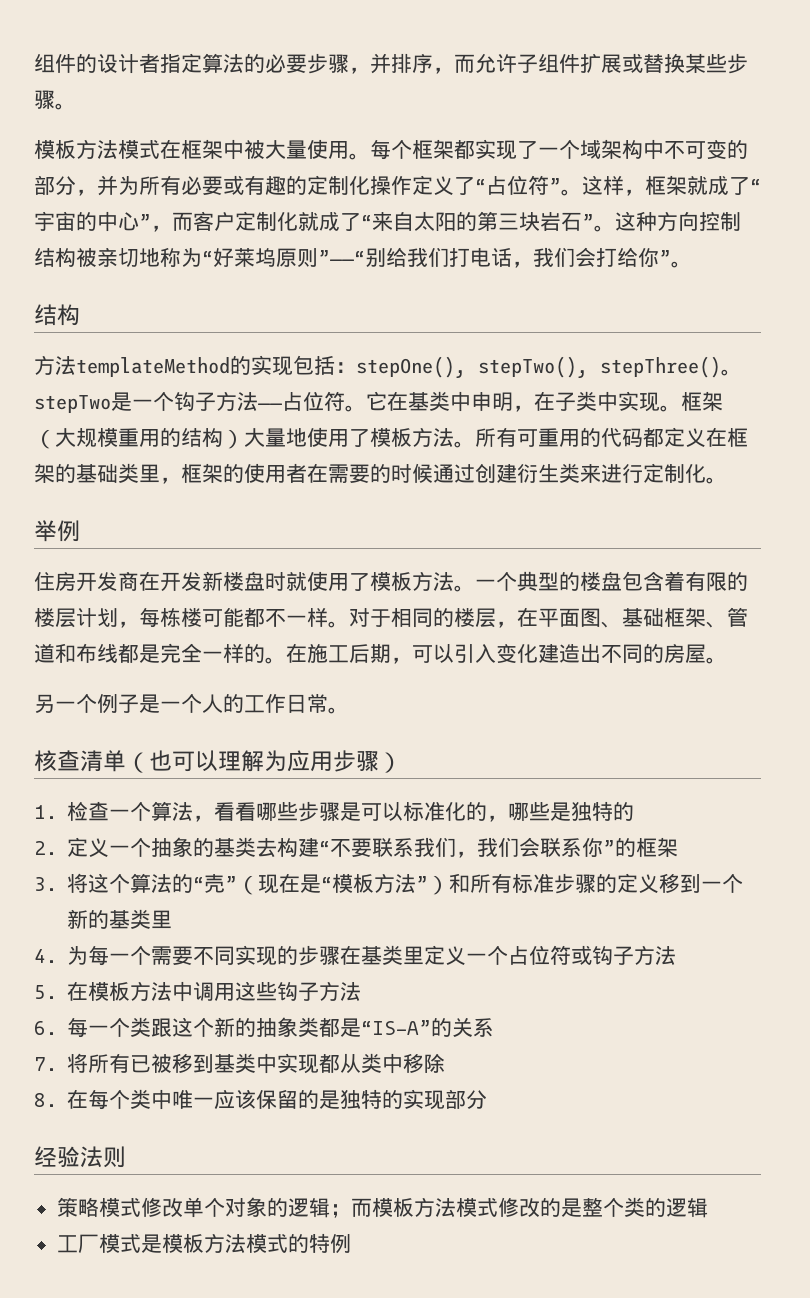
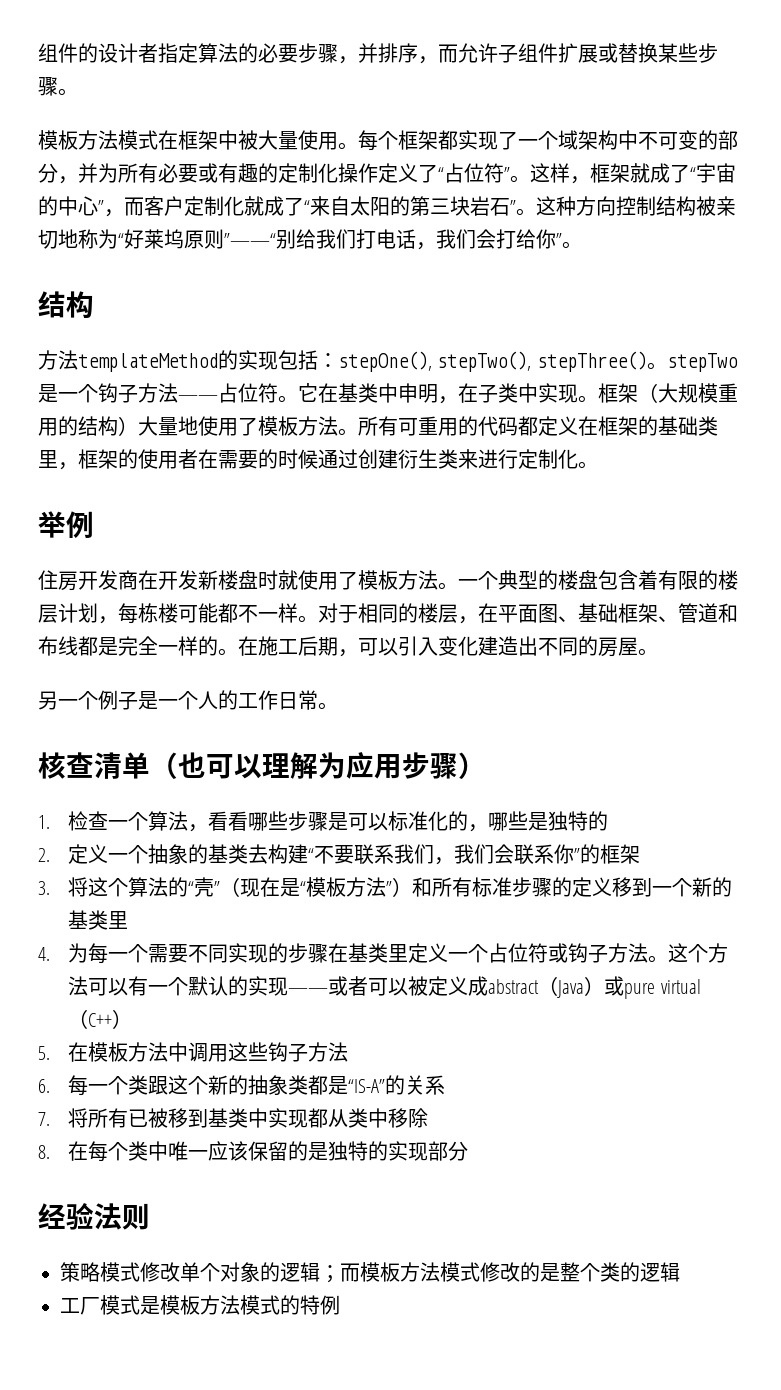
(677, 955) none -> [648,943,729,963] [68,976,701,999] [68,1009,133,1029] 。这个方法可以有一个默认的实现——或者可以被定义成abstract（Java）或pure virtual（C++）

